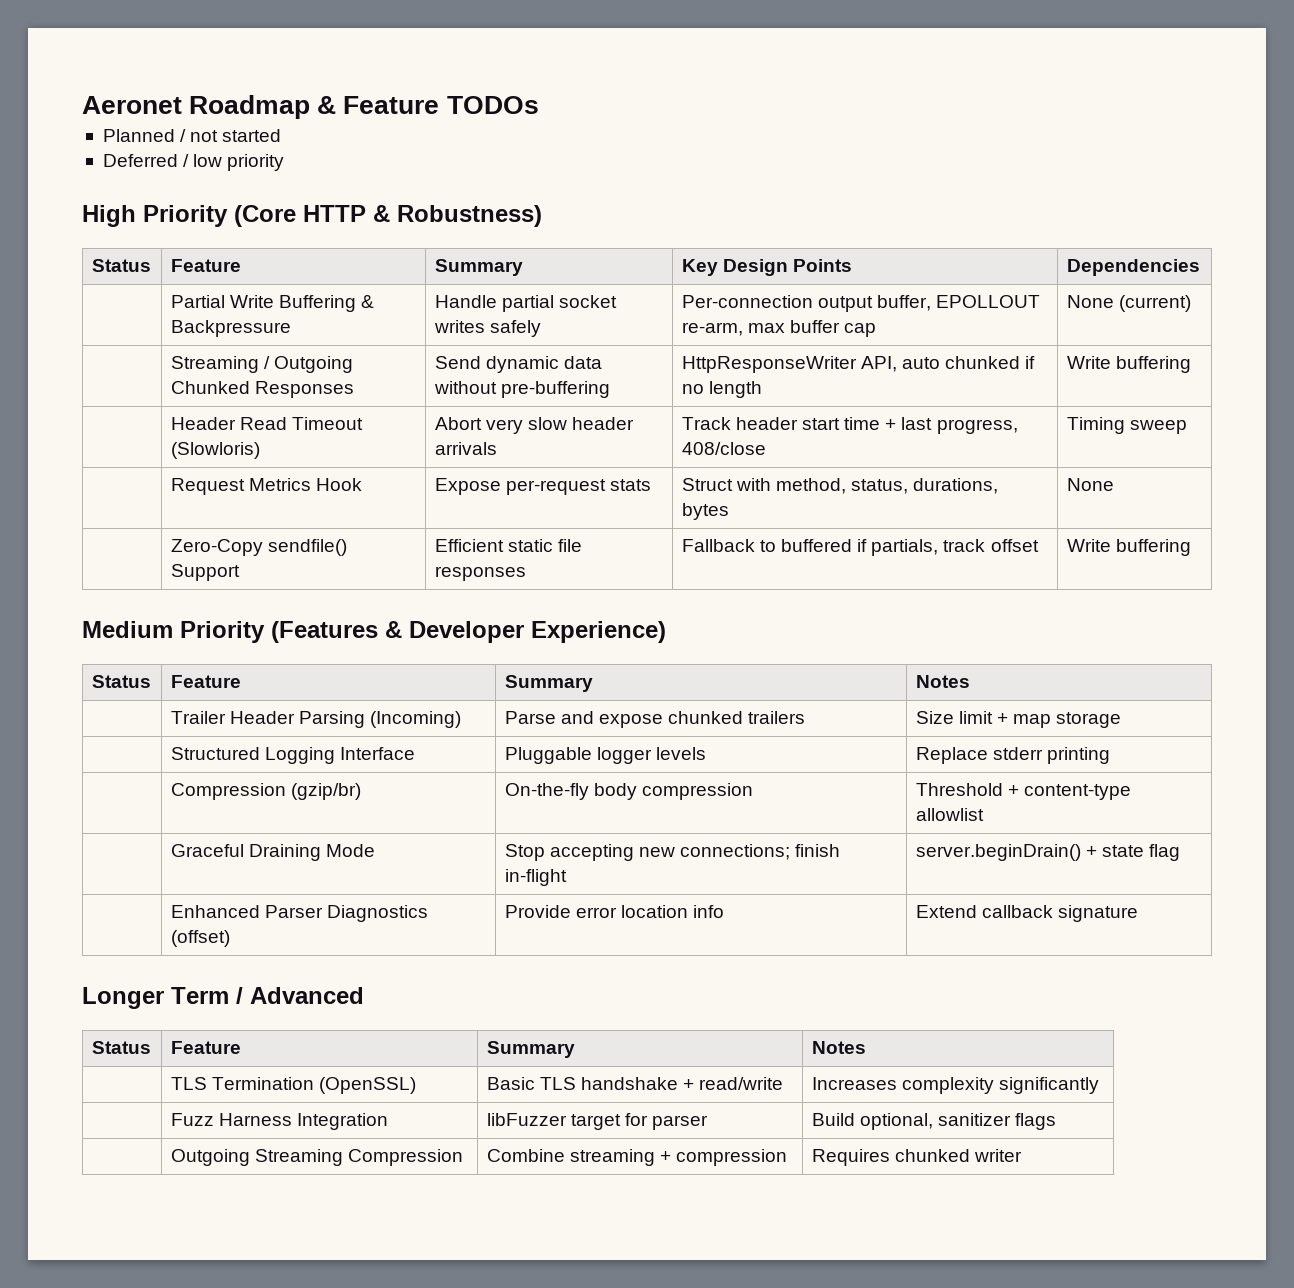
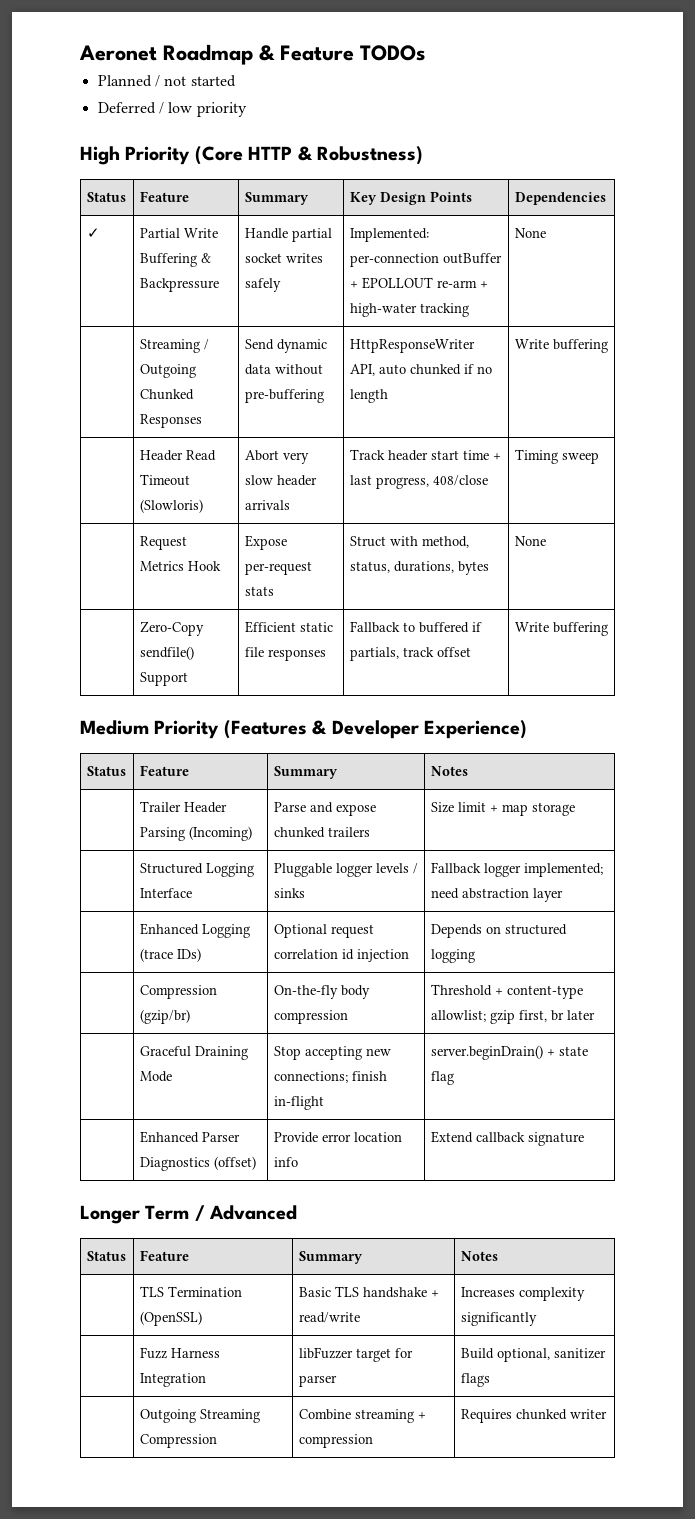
(1200, 267) none -> [86,228,100,238] ✓
[681,295,1041,312] [681,320,877,337] [1066,295,1191,312] Per-connection output buffer, EPOLLOUT re-arm, max buffer cap | None (current) -> [349,228,429,242] [349,253,502,267] [349,277,488,289] [349,303,469,317] [514,228,546,238] Implemented: per-connection outBuffer + EPOLLOUT re-arm + high-water tracking | None
[915,747,1111,764] | Replace stderr printing -> [412,863,418,874] [273,888,305,898] [430,862,603,877] [430,888,563,902] [139,923,250,938] [139,948,201,962] [273,924,374,938] [273,949,409,962] [430,924,567,938] [430,949,475,963] / sinks | Fallback logger implemented; need abstraction layer // | Enhanced Logging (trace IDs) | Optional request correlation id injection | Depends on structured logging
[915,808,984,821] allowlist -> [430,1010,595,1024] allowlist; gzip first, br later

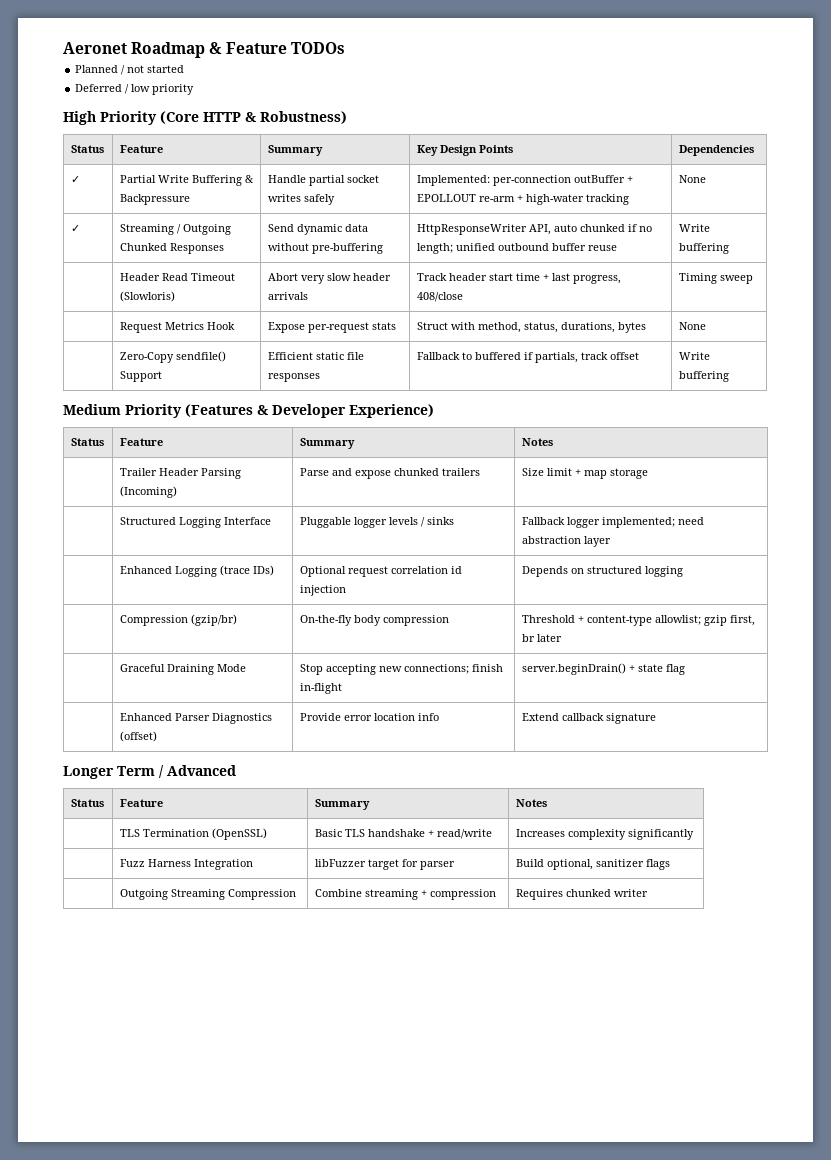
(546, 233) none -> [70,225,80,232] ✓
[349,389,388,403] length -> [416,243,617,254] length; unified outbound buffer reuse

